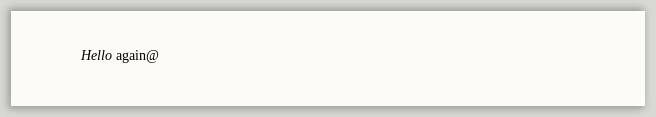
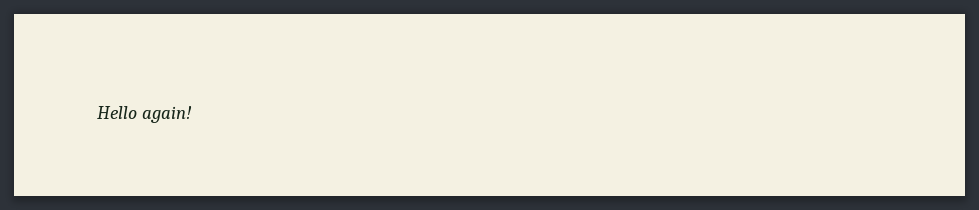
[116,50,159,63] again@ -> [142,106,193,123] again!

